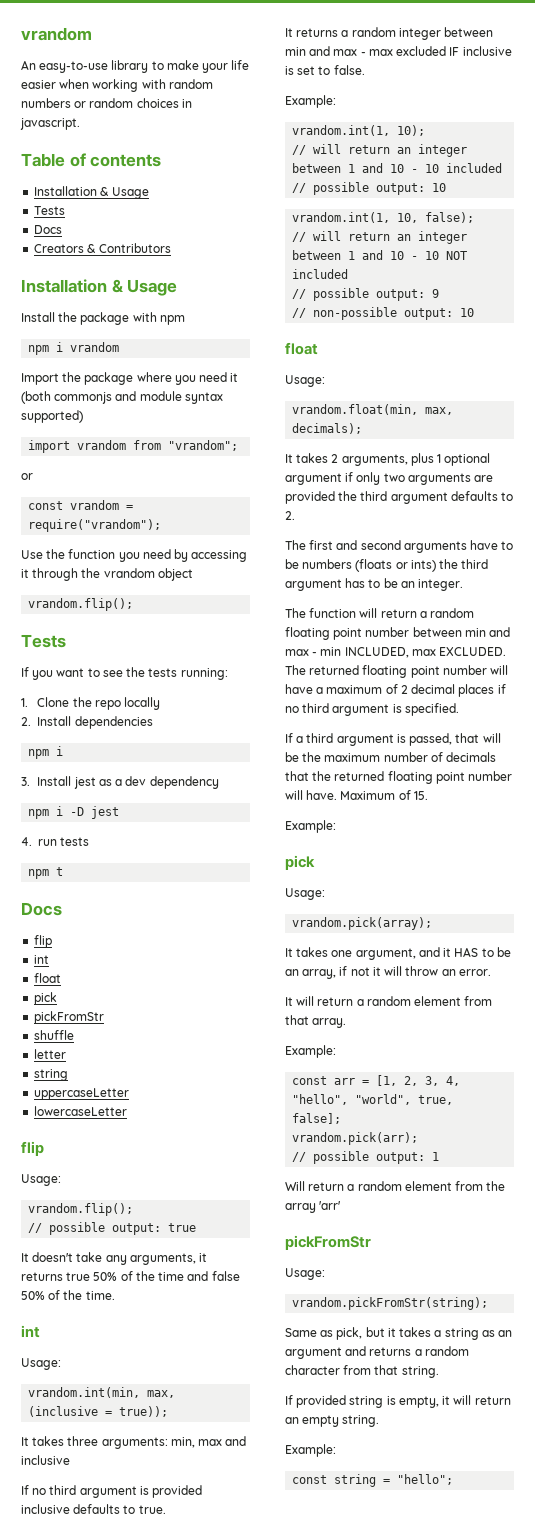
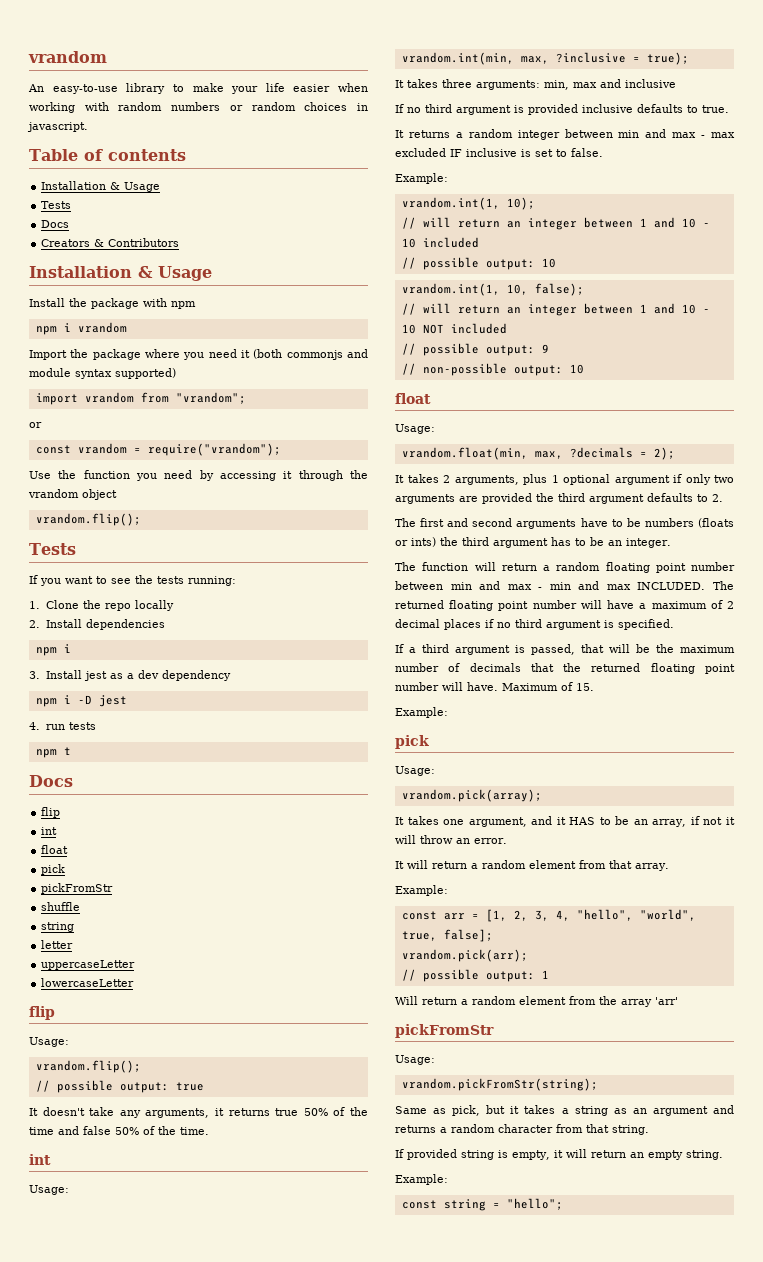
(75, 1035) none -> [41,922,75,932] // string
[34,1069,69,1081] // string -> (74, 944) none
[28,1406,169,1417] (inclusive = true)); -> [555,52,689,65] ?inclusive = true);
[292,423,363,434] decimals); -> [569,447,675,460] ?decimals = 2);
[344,647,507,658] INCLUDED, max EXCLUDED. -> [578,581,706,590] and max INCLUDED.

